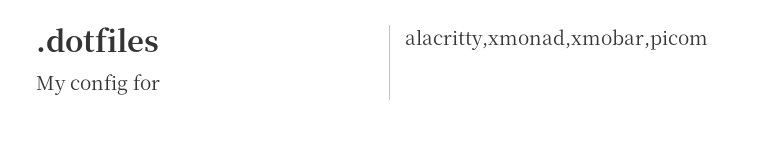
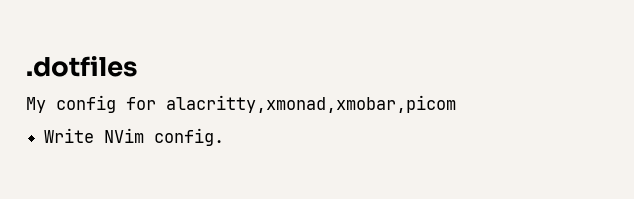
(708, 39) none -> [44,128,225,146] // Write NVim config.

